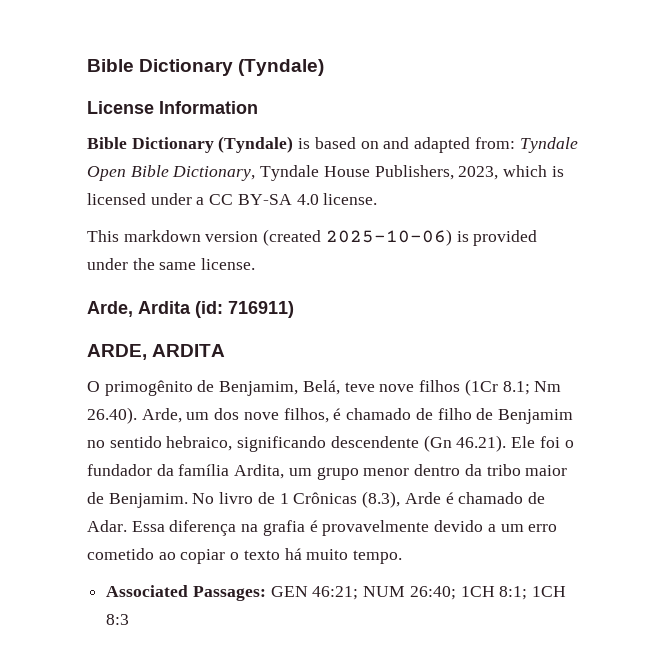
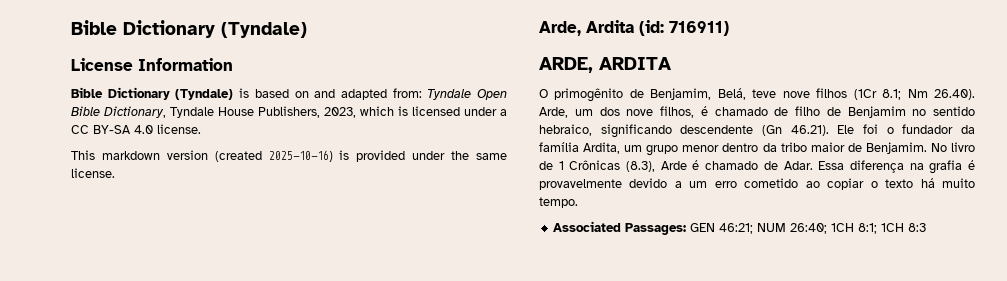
[325,229,452,246] 2025-10-06) -> [268,150,333,162] 2025-10-16)

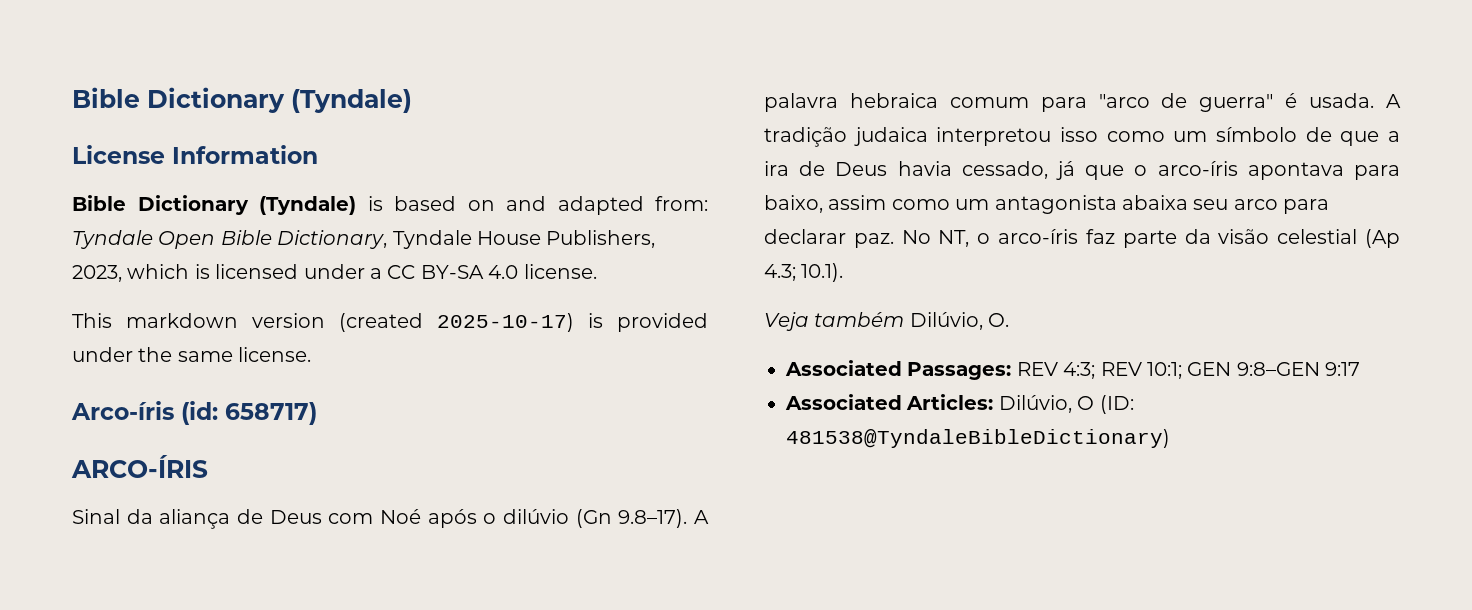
[268,150,333,162] 2025-10-16) -> [437,313,574,332] 2025-10-17)
[539,20,729,36] [539,57,672,73] [539,88,975,102] [539,106,975,118] [539,124,975,138] [539,142,975,156] [539,160,975,174] [539,178,975,190] [539,197,578,208] [553,221,927,235] Arde, Ardita (id: 716911) // ARDE, ARDITA // O primogênito de Benjamim, Belá, teve nove filhos (1Cr 8.1; Nm 26.40). Arde, um dos nove filhos, é chamado de filho de Benjamim no sentido hebraico, significando descendente (Gn 46.21). Ele foi o fundador da família Ardita, um grupo menor dentro da tribo maior de Benjamim. No livro de 1 Crônicas (8.3), Arde é chamado de Adar. Essa diferença na grafia é provavelmente devido a um erro cometido ao copiar o texto há muito tempo. // Associated Passages: GEN 46:21; NUM 26:40; 1CH 8:1; 1CH 8:3 -> [71,401,317,425] [71,455,208,478] [72,509,709,529] [764,93,1401,112] [764,127,1400,147] [764,161,1400,180] [764,195,1330,214] [764,229,1400,248] [764,263,844,282] [764,312,1010,331] [785,360,1361,380] [785,394,1134,414] [786,429,1170,448] Arco-íris (id: 658717) // ARCO-ÍRIS // Sinal da aliança de Deus com Noé após o dilúvio (Gn 9.8–17). A palavra hebraica comum para "arco de guerra" é usada. A tradição judaica interpretou isso como um símbolo de que a ira de Deus havia cessado, já que o arco-íris apontava para baixo, assim como um antagonista abaixa seu arco para declarar paz. No NT, o arco-íris faz parte da visão celestial (Ap 4.3; 10.1). // Veja também Dilúvio, O. // Associated Passages: REV 4:3; REV 10:1; GEN 9:8–GEN 9:17 // Associated Articles: Dilúvio, O (ID: 481538@TyndaleBibleDictionary)

